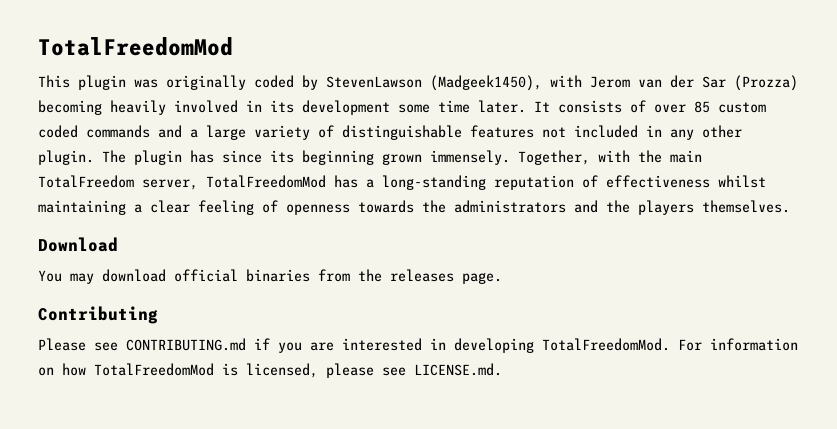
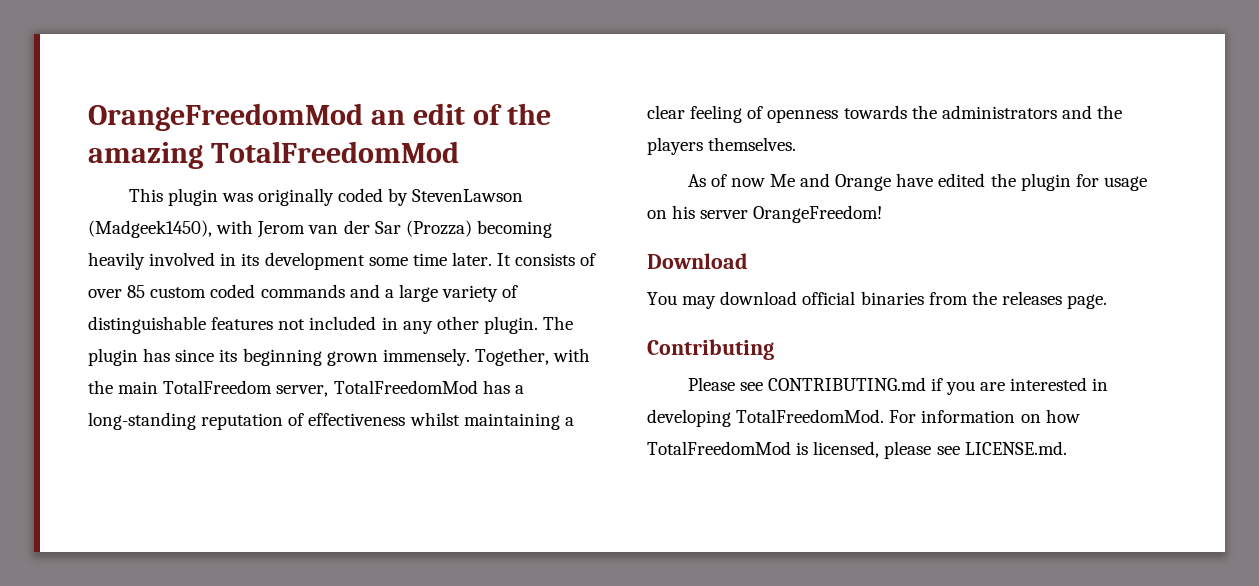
(38, 46) none -> [88,103,551,131] [88,142,203,169] OrangeFreedomMod an edit of the amazing
(790, 206) none -> [687,173,1148,191] [647,205,883,223] // As of now Me and Orange have edited the plugin for usage on his server OrangeFreedom!

